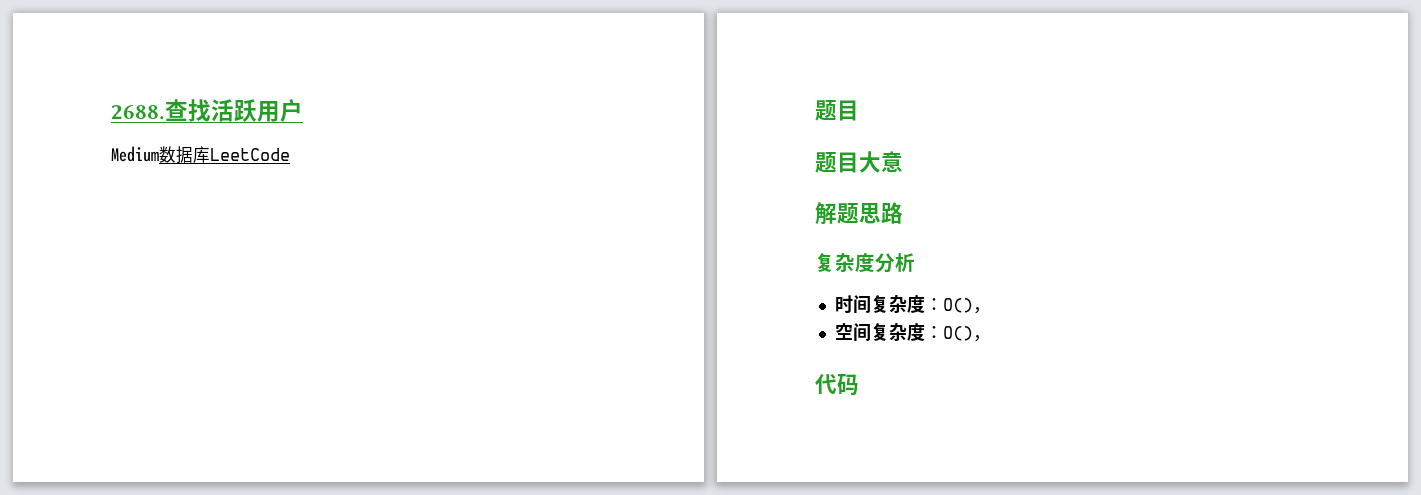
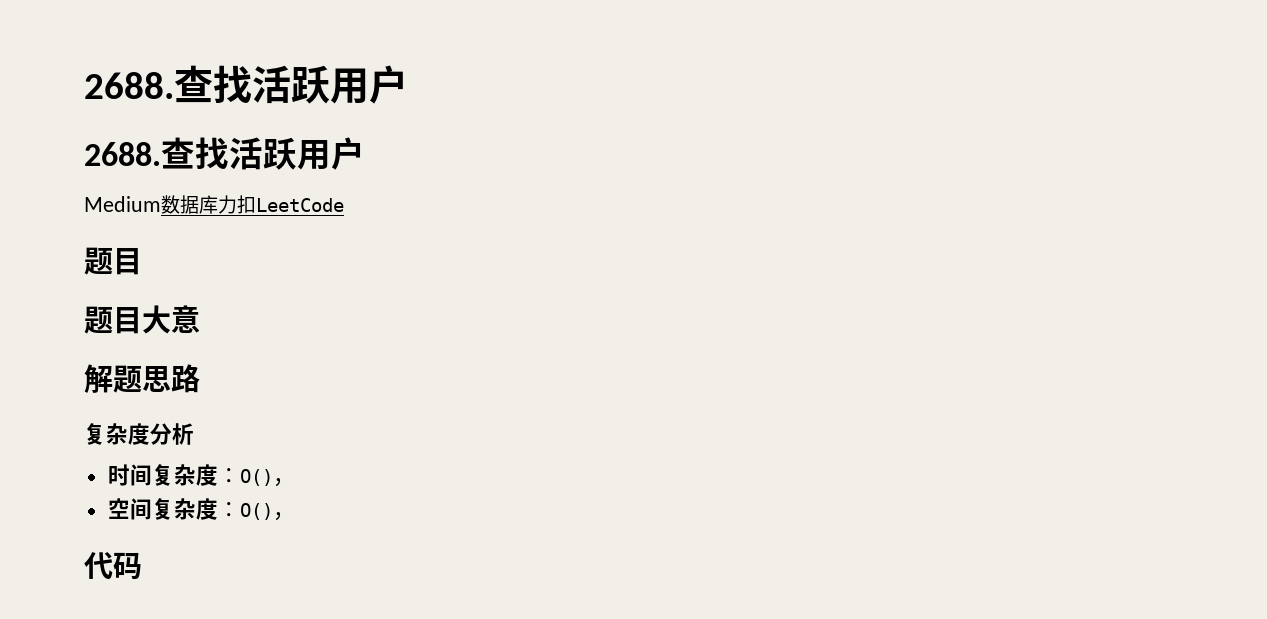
[111,99,303,122] 2688.查找活跃用户 -> [84,65,408,104] [84,137,365,170] 2688.查找活跃用户 // 2688.查找活跃用户
(210, 154) none -> [218,195,256,214] 力扣

